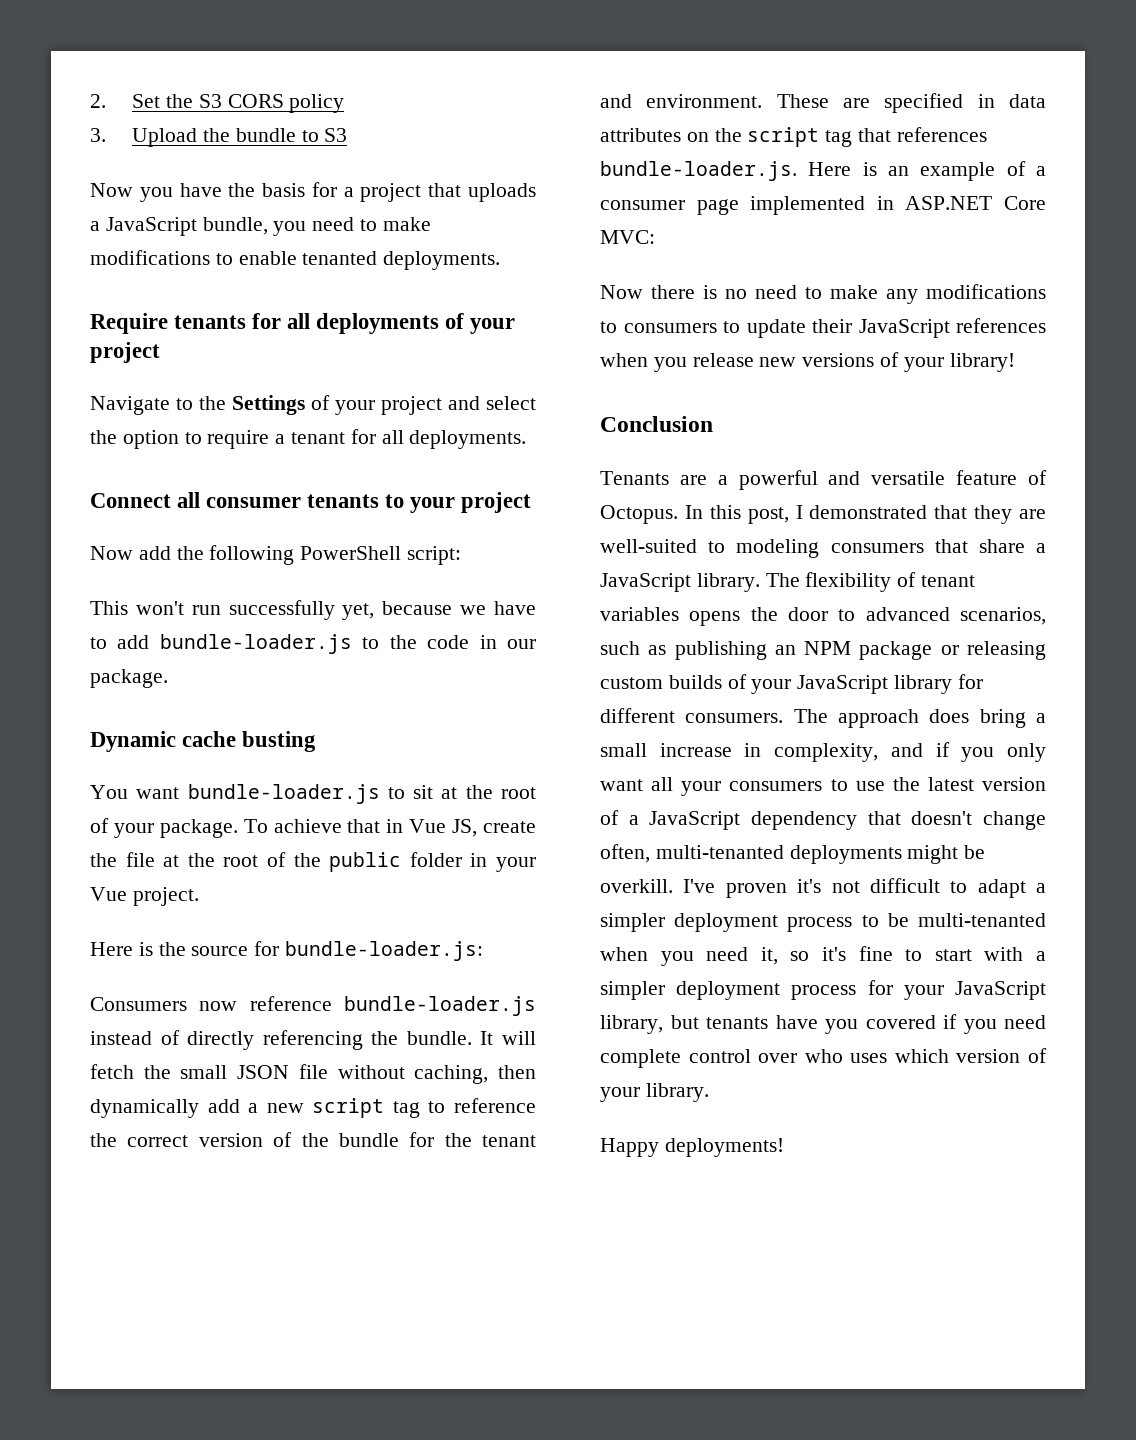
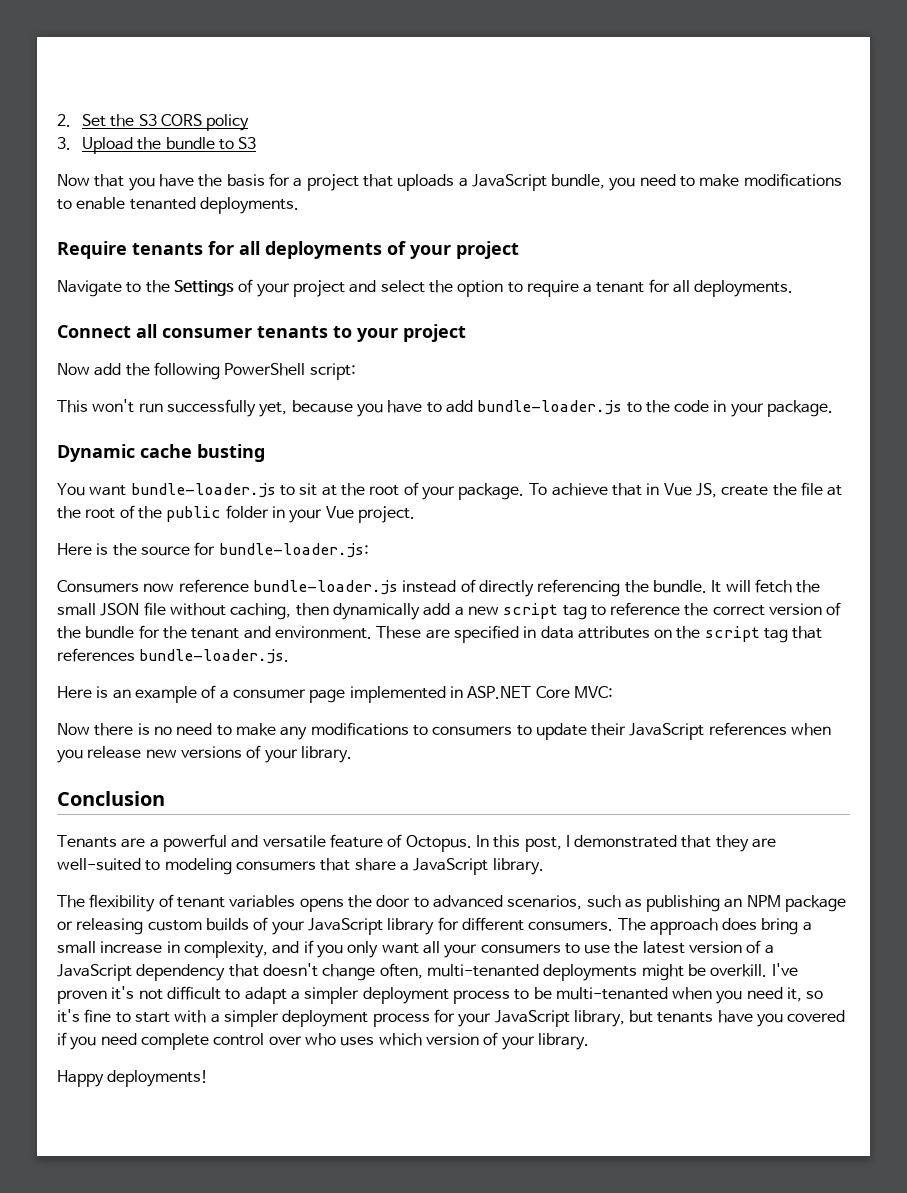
(133, 190) none -> [94,174,125,187] that
[460,605,487,615] we -> [356,403,383,417] you
[507,639,537,649] our -> [730,403,764,417] your
(797, 171) none -> (290, 656) //
[949,353,1015,372] library! -> [300,746,352,763] library.
(760, 582) none -> (544, 866) //

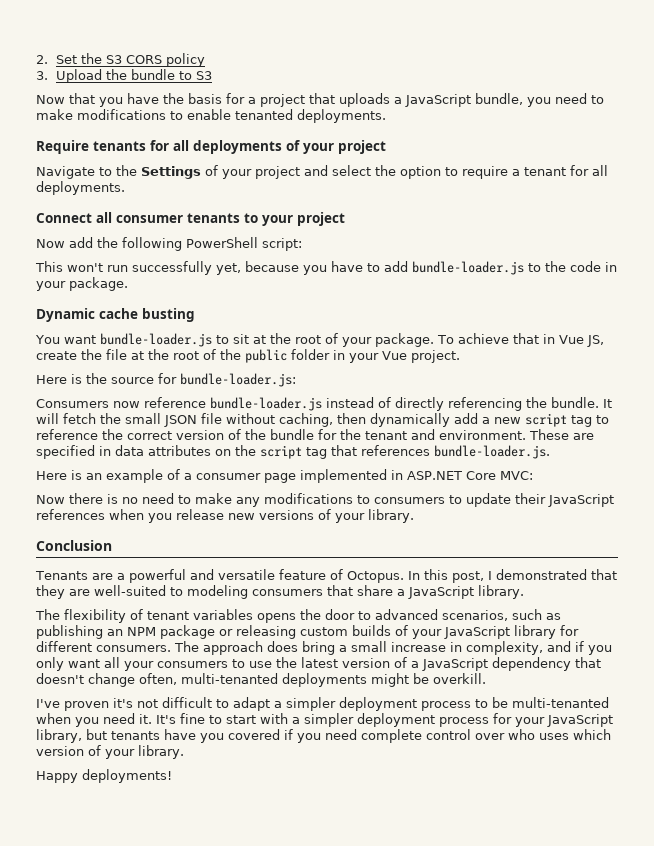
(768, 970) none -> (486, 678) //
[787,987,824,1002] [57,1009,80,1023] it, so it's -> [139,714,176,724] it. It's

